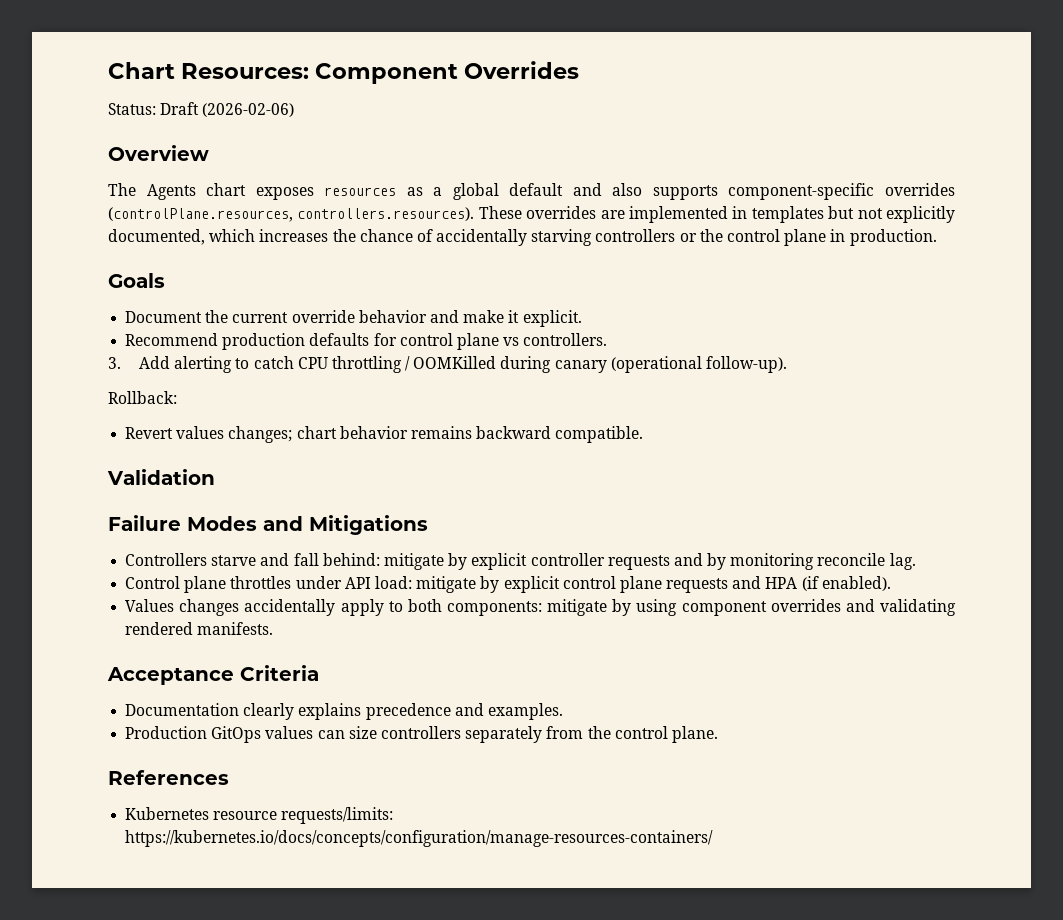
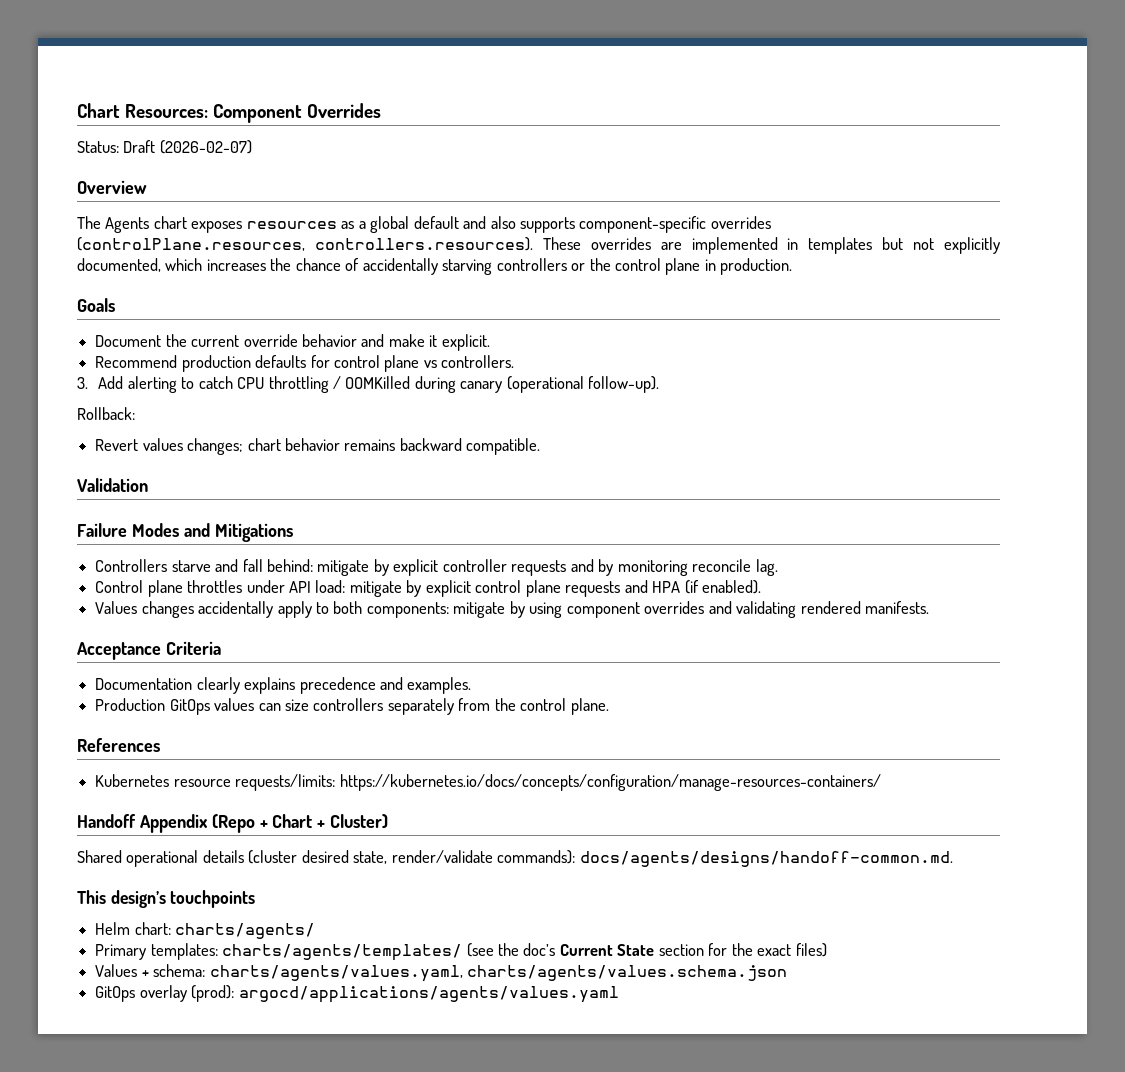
[202,103,295,117] (2026-02-06) -> [159,140,252,154] (2026-02-07)
(714, 838) none -> [77,814,389,833] [77,850,953,867] [77,890,256,908] [95,922,316,939] [95,943,827,961] [95,964,787,982] [95,985,619,1003] // Handoff Appendix (Repo + Chart + Cluster) // Shared operational details (cluster desired state, render/validate commands): docs/agents/designs/handoff-common.md. // This design’s touchpoints // Helm chart: charts/agents/ // Primary templates: charts/agents/templates/ (see the doc’s Current State section for the exact files) // Values + schema: charts/agents/values.yaml, charts/agents/values.schema.json // GitOps overlay (prod): argocd/applications/agents/values.yaml

